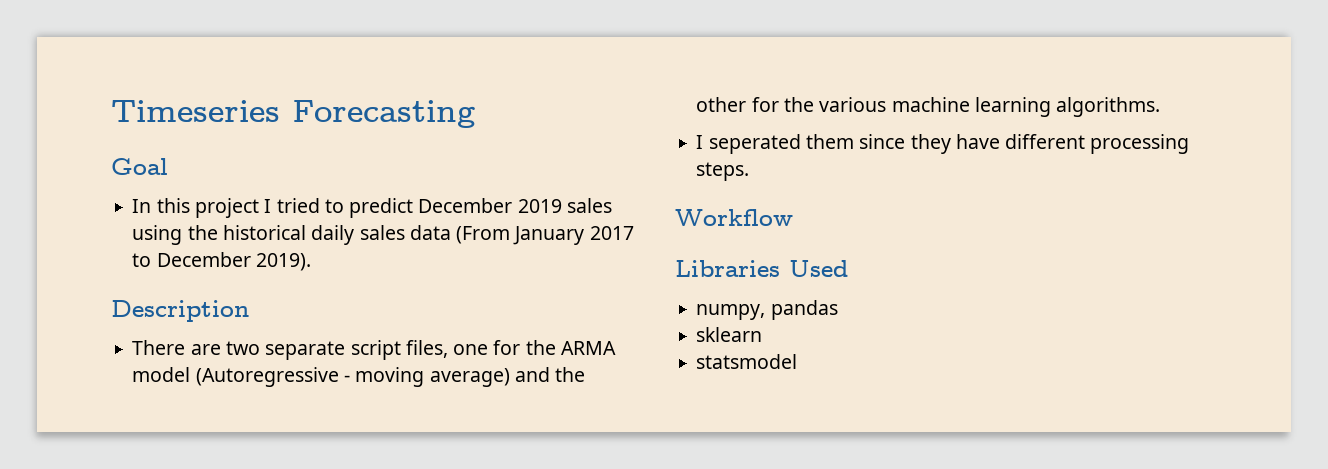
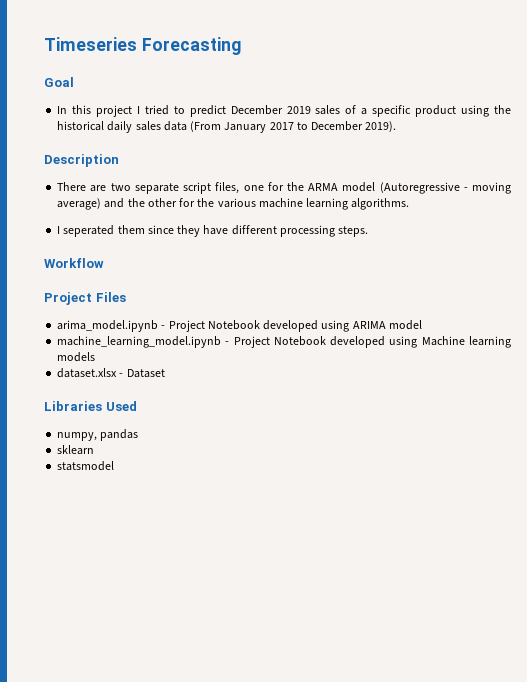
(612, 205) none -> [345,105,457,117] of a specific product
(793, 217) none -> [44,292,126,305] [57,320,422,332] [57,336,512,348] [57,352,96,362] [57,368,165,378] // Project Files // arima_model.ipynb - Project Notebook developed using ARIMA model // machine_learning_model.ipynb - Project Notebook developed using Machine learning models // dataset.xlsx - Dataset

